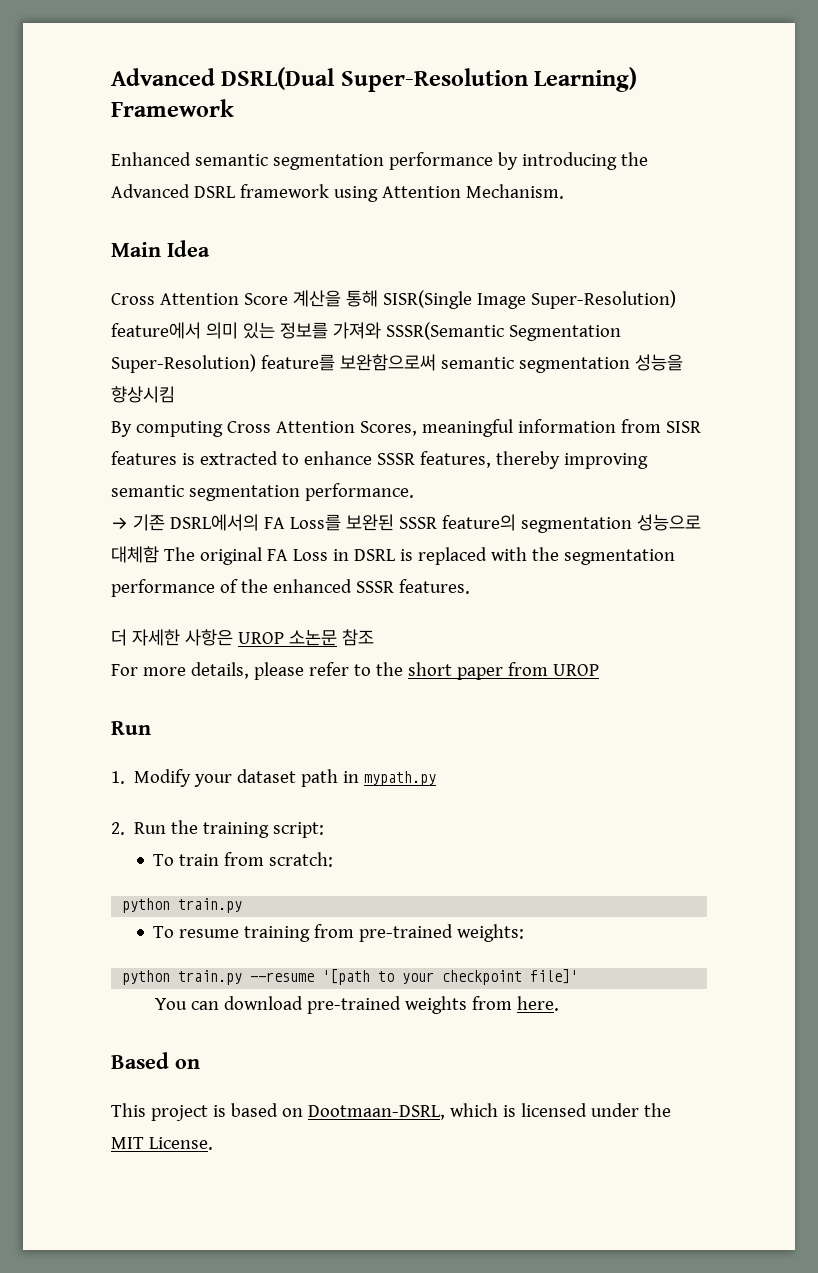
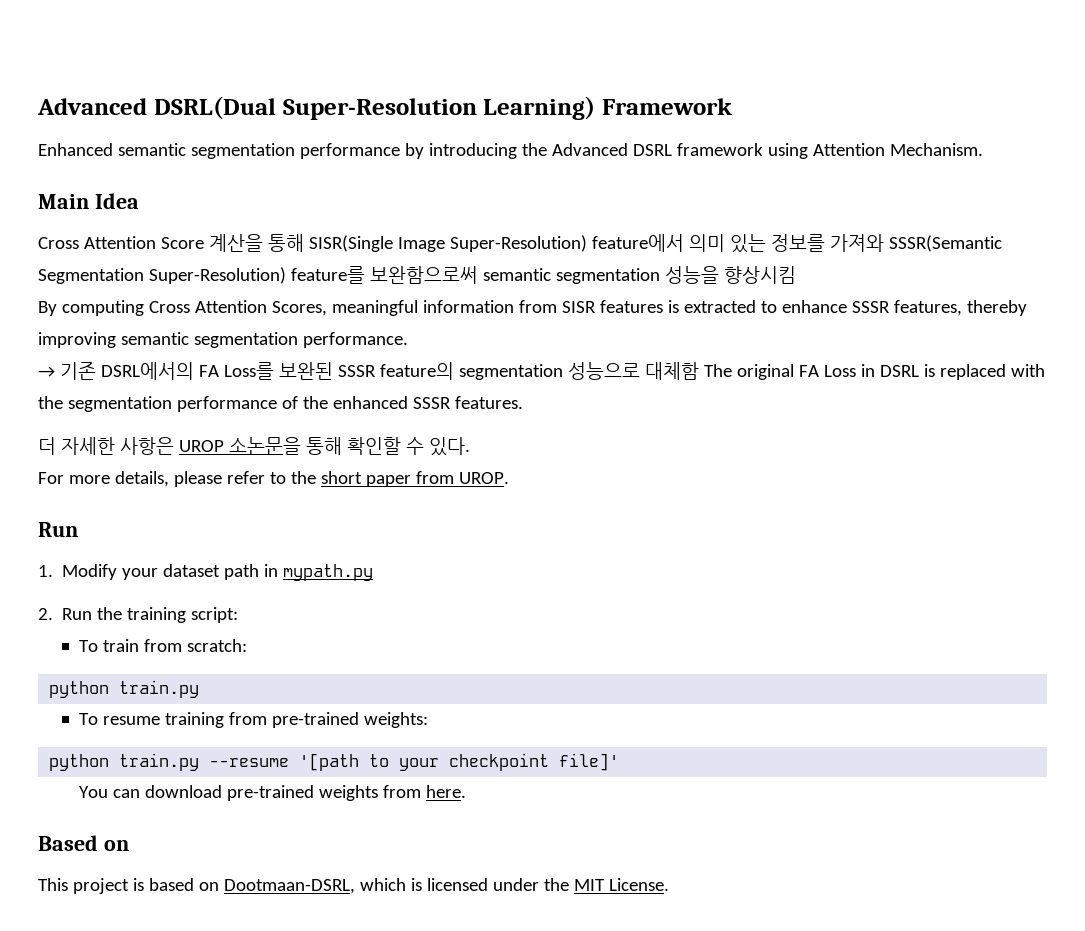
[288,629,374,646] 소논문 참조 -> [228,437,470,456] 소논문을 통해 확인할 수 있다.
[552,664,599,676] UROP -> [458,472,509,484] UROP.

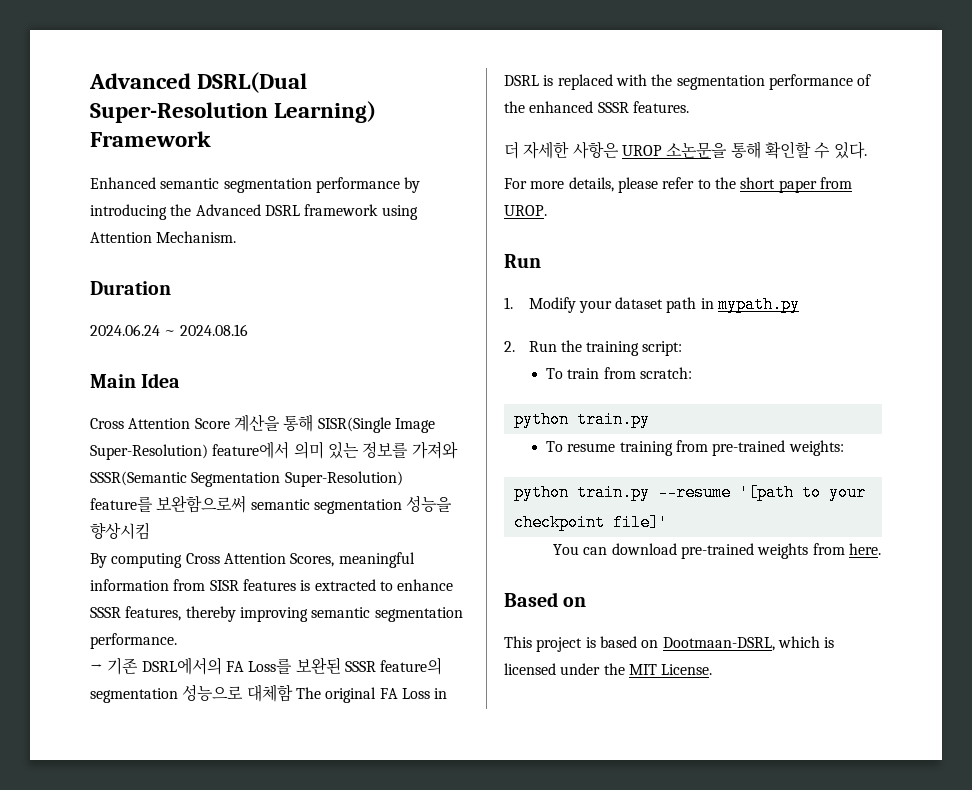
(983, 149) none -> [90,281,171,295] [90,324,248,336] // Duration // 2024.06.24 ~ 2024.08.16

